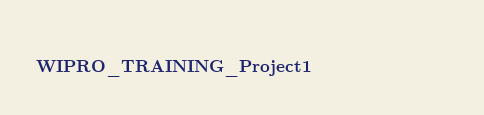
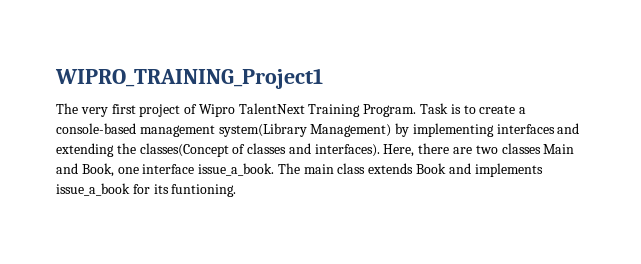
(312, 68) none -> [56,103,527,117] [56,123,580,137] [56,143,575,157] [56,163,543,177] [56,183,237,197] // The very first project of Wipro TalentNext Training Program. Task is to create a console-based management system(Library Management) by implementing interfaces and extending the classes(Concept of classes and interfaces). Here, there are two classes Main and Book, one interface issue_a_book. The main class extends Book and implements issue_a_book for its funtioning.

